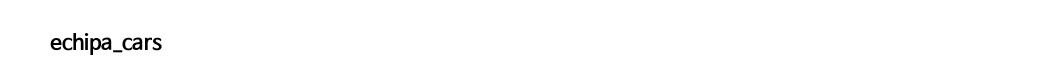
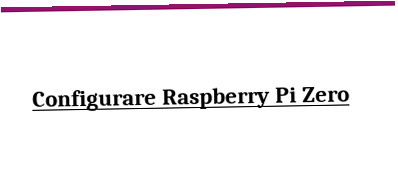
[50,33,162,55] echipa_cars -> [32,86,351,112] Configurare Raspberry Pi Zero

